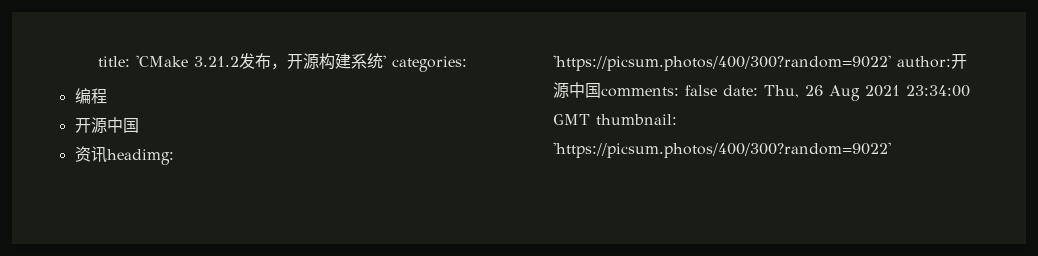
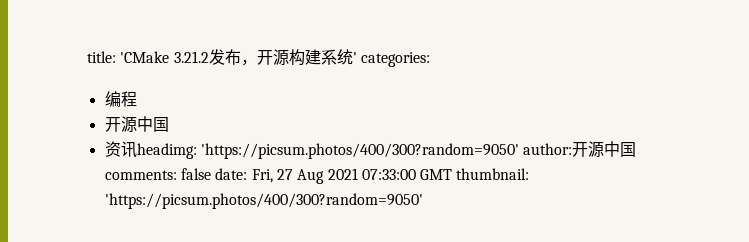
[552,55,891,71] 'https://picsum.photos/400/300?random=9022' -> [200,143,519,159] 'https://picsum.photos/400/300?random=9050'
[763,85,823,98] Thu, 26 -> [251,169,293,183] Fri, 27
[905,85,970,97] 23:34:00 -> [361,169,416,180] 07:33:00
[552,142,891,158] 'https://picsum.photos/400/300?random=9022' -> [104,193,423,209] 'https://picsum.photos/400/300?random=9050'

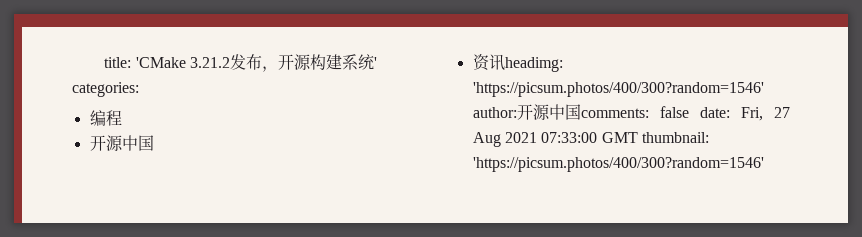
[200,143,519,159] 'https://picsum.photos/400/300?random=9050' -> [472,82,764,97] 'https://picsum.photos/400/300?random=1546'
[104,193,423,209] 'https://picsum.photos/400/300?random=9050' -> [472,157,764,172] 'https://picsum.photos/400/300?random=1546'

